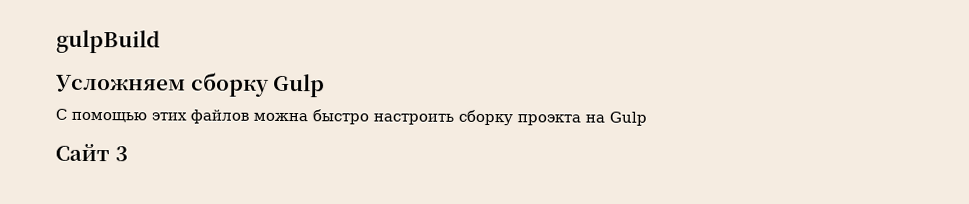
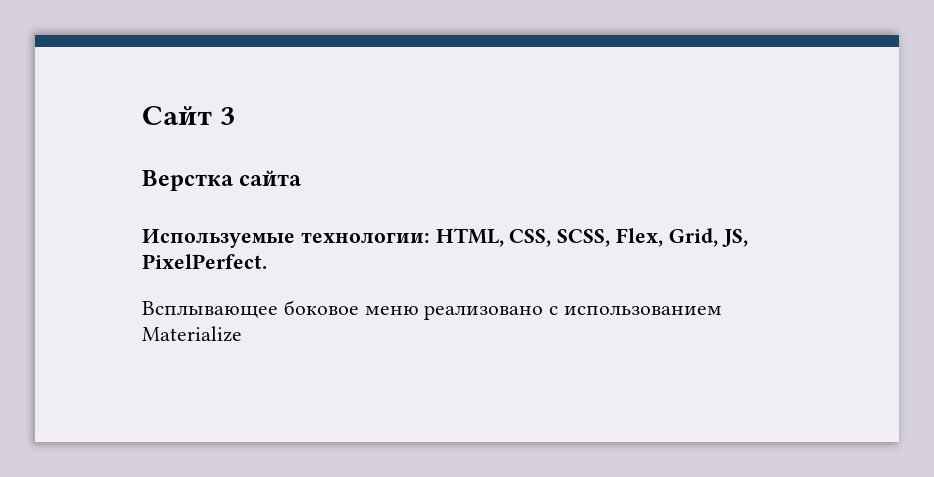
[56,29,160,54] [56,72,326,98] [55,108,647,126] [55,143,128,162] gulpBuild // Усложняем сборку Gulp // С помощью этих файлов можна быстро настроить сборку проэкта на Gulp // Сайт 3 -> [142,105,236,125] [142,170,303,191] [142,228,748,248] [142,254,267,269] [142,300,723,320] [142,326,242,342] Сайт 3 // Верстка сайта // Используемые технологии: HTML, CSS, SCSS, Flex, Grid, JS, PixelPerfect. // Всплывающее боковое меню реализовано с использованием Materialize

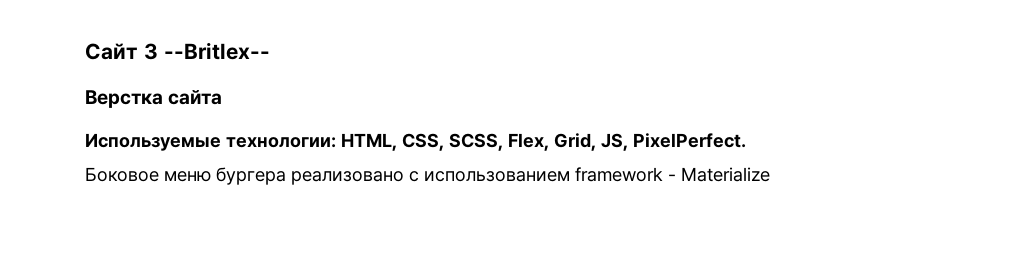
(236, 116) none -> [163,42,270,60] --Britlex--
[142,300,419,318] Всплывающее боковое меню -> [85,167,286,185] Боковое меню бургера
(723, 310) none -> [575,167,676,182] framework -

